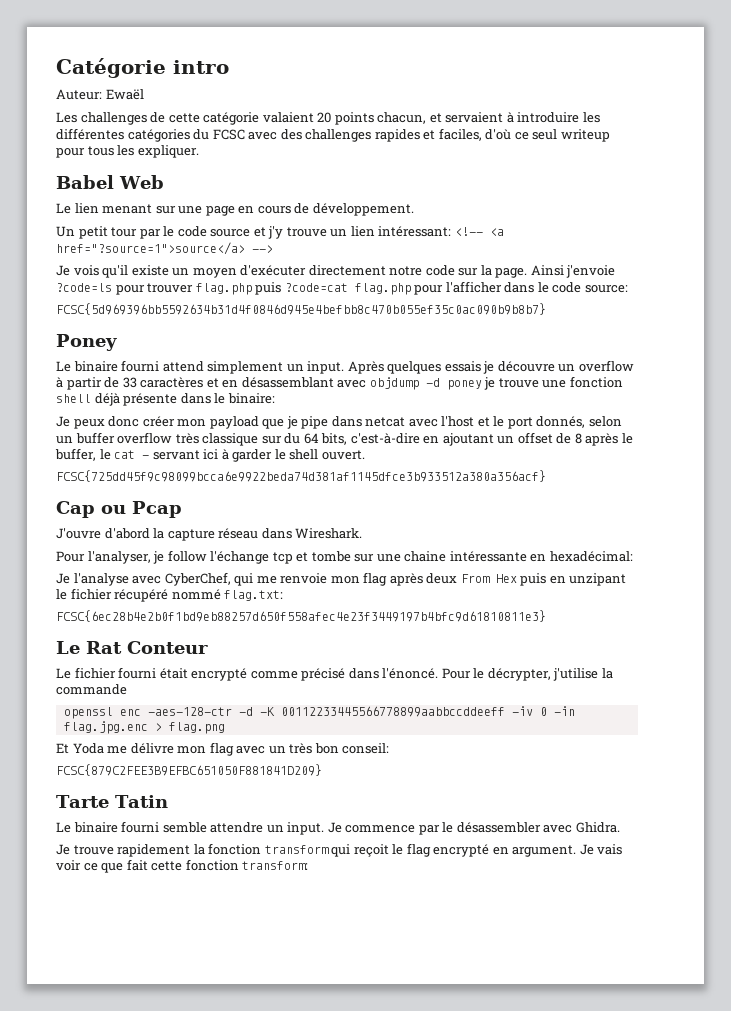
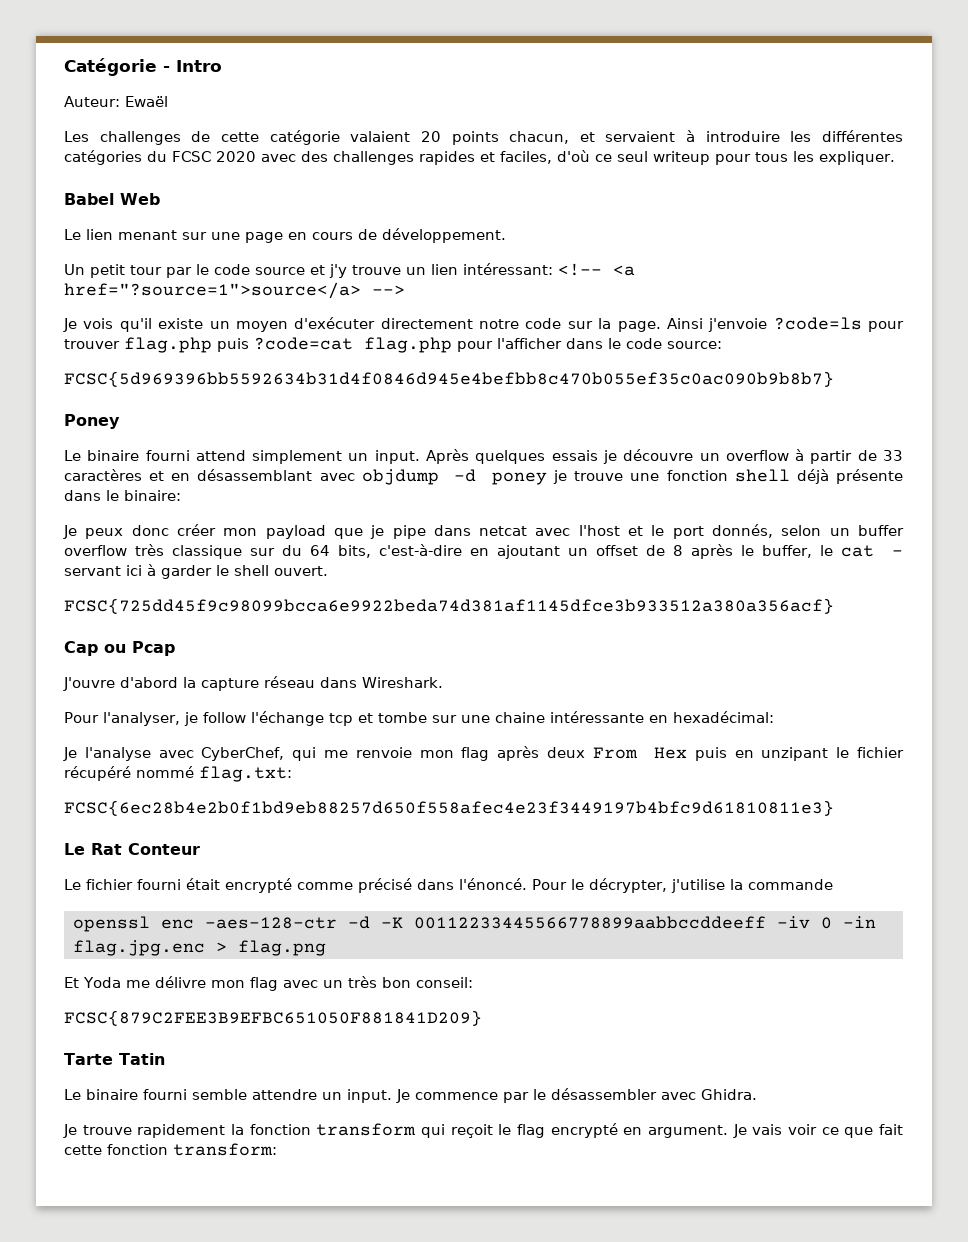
[173,60,229,74] intro -> [163,60,222,72] - Intro
(245, 134) none -> [216,151,256,162] 2020

